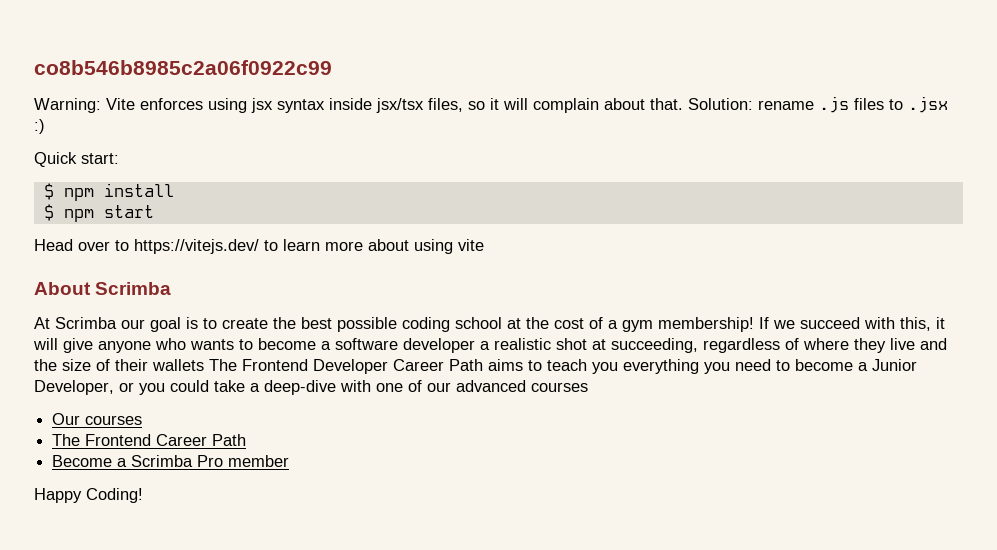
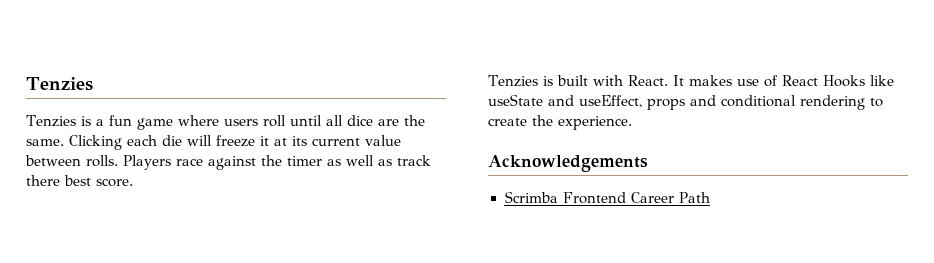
[34,60,332,75] [34,96,948,113] [34,119,45,134] [34,152,119,167] [43,183,174,201] [43,204,154,222] [34,239,484,254] [34,282,172,295] [34,317,945,332] [33,338,947,353] [34,359,917,374] [34,380,588,395] [52,413,143,425] [52,434,247,446] [52,455,290,467] [34,488,143,503] co8b546b8985c2a06f0922c99 // Warning: Vite enforces using jsx syntax inside jsx/tsx files, so it will complain about that. Solution: rename .js files to .jsx :) // Quick start: // $ npm install // $ npm start // Head over to https://vitejs.dev/ to learn more about using vite // About Scrimba // At Scrimba our goal is to create the best possible coding school at the cost of a gym membership! If we succeed with this, it will give anyone who wants to become a software developer a realistic shot at succeeding, regardless of where they live and the size of their wallets The Frontend Developer Career Path aims to teach you everything you need to become a Junior Developer, or you could take a deep-dive with one of our advanced courses // Our courses // The Frontend Career Path // Become a Scrimba Pro member // Happy Coding! -> [26,77,93,91] [26,115,425,130] [26,135,401,150] [25,155,431,170] [26,175,133,187] [488,75,894,87] [488,94,883,110] [488,115,632,130] [488,155,648,172] [504,191,710,204] Tenzies // Tenzies is a fun game where users roll until all dice are the same. Clicking each die will freeze it at its current value between rolls. Players race against the timer as well as track there best score. // Tenzies is built with React. It makes use of React Hooks like useState and useEffect, props and conditional rendering to create the experience. // Acknowledgements // Scrimba Frontend Career Path

